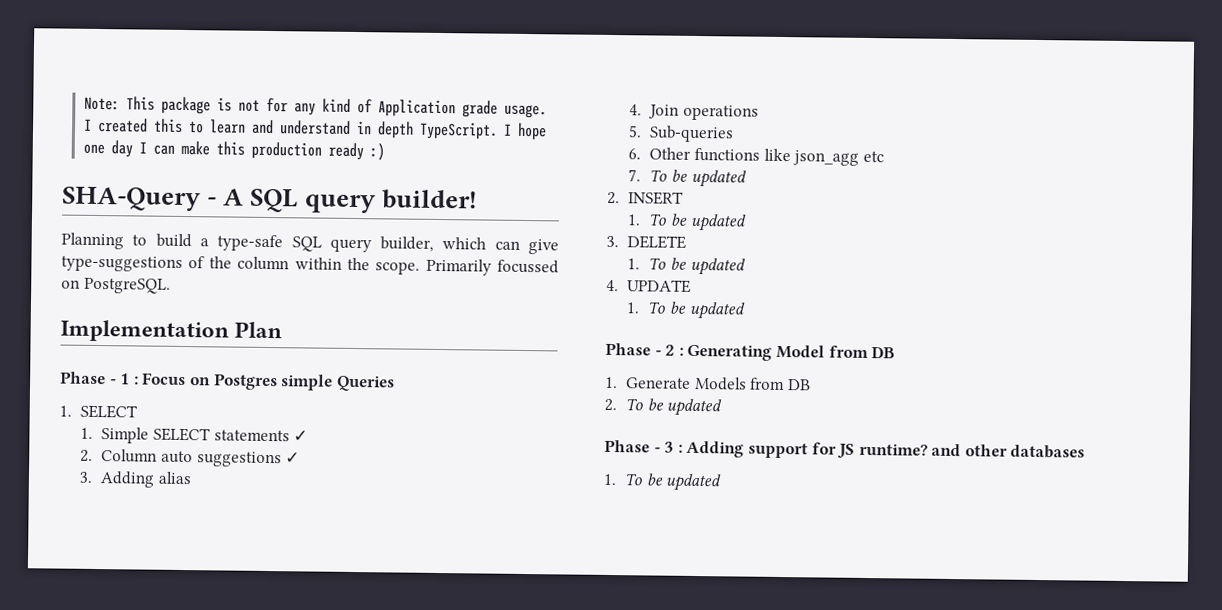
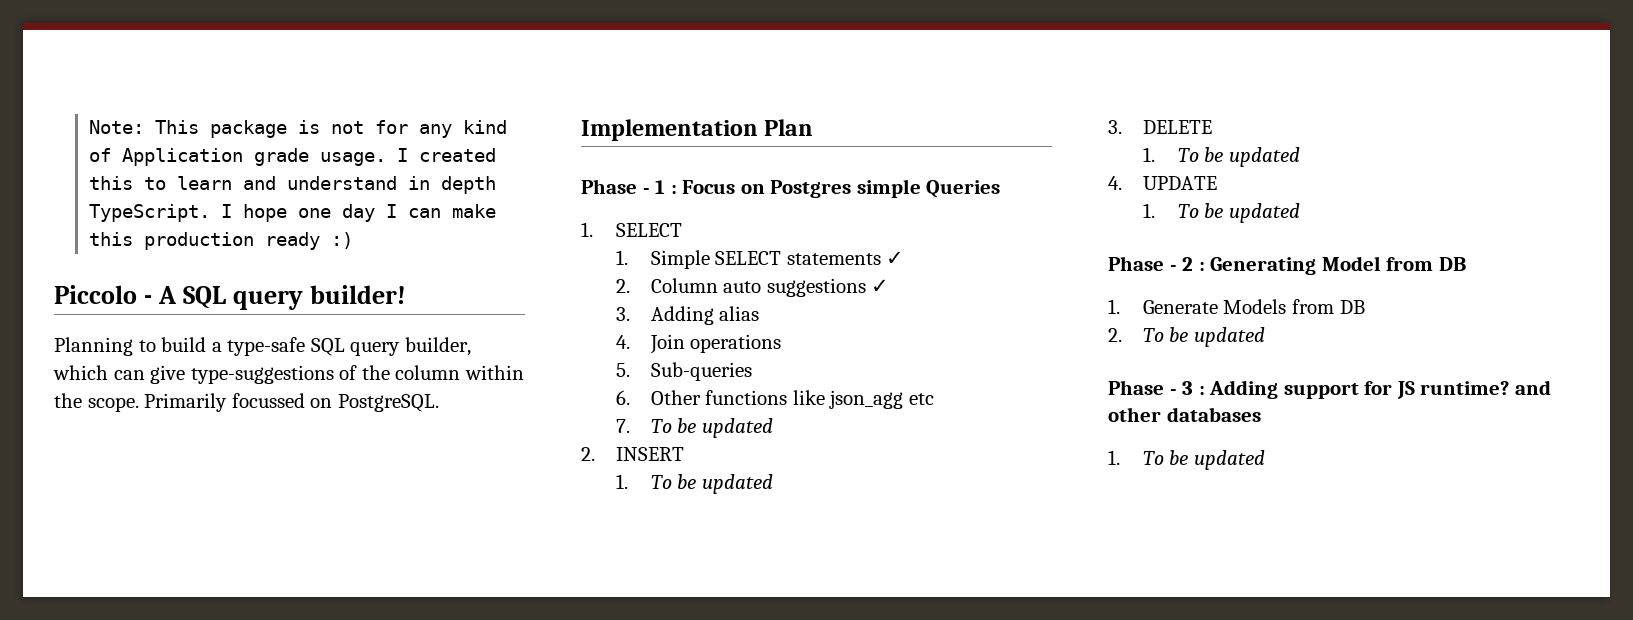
[62,186,201,212] SHA-Query -> [54,285,137,304] Piccolo

